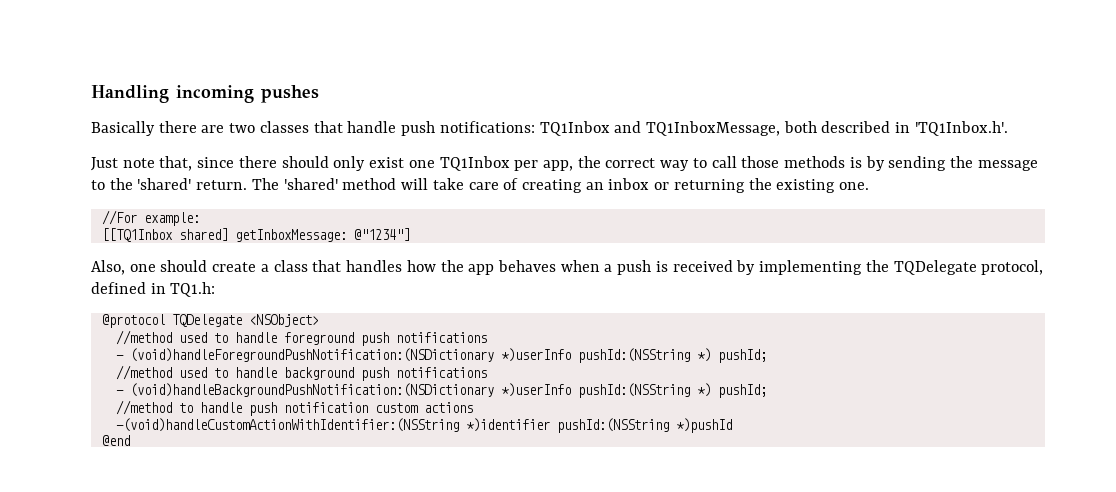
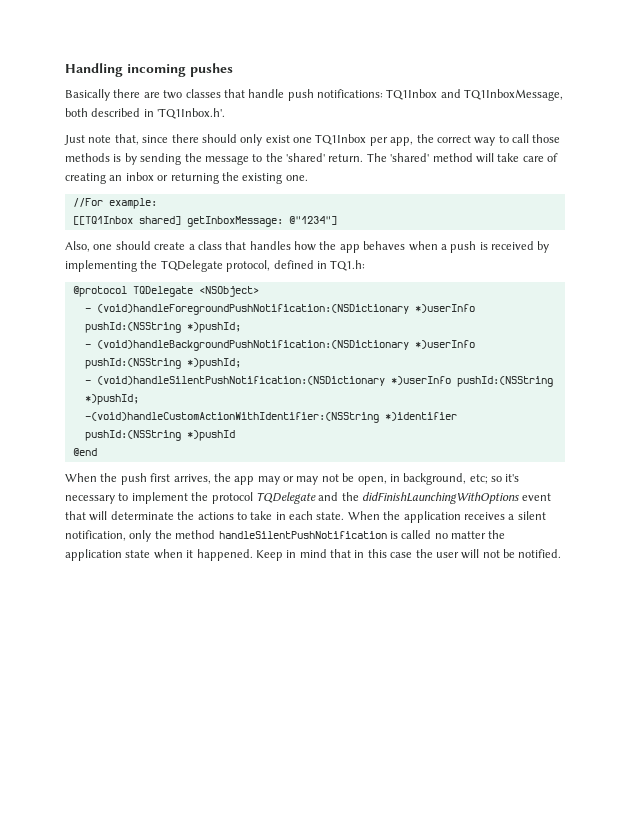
[115,330,487,346] [115,348,767,363] [115,365,487,381] [115,383,767,398] [115,400,473,416] //method used to handle foreground push notifications // - (void)handleForegroundPushNotification:(NSDictionary *)userInfo pushId:(NSString *) pushId; // //method used to handle background push notifications // - (void)handleBackgroundPushNotification:(NSDictionary *)userInfo pushId:(NSString *) pushId; // //method to handle push notification custom actions -> [84,304,475,315] [84,322,241,333] [84,340,475,351] [84,358,241,369] [84,376,553,387] [84,394,139,405] - (void)handleForegroundPushNotification:(NSDictionary *)userInfo pushId:(NSString *)pushId; // - (void)handleBackgroundPushNotification:(NSDictionary *)userInfo pushId:(NSString *)pushId; // - (void)handleSilentPushNotification:(NSDictionary *)userInfo pushId:(NSString *)pushId;
(130, 440) none -> [65,473,520,485] [65,492,552,504] [65,511,546,523] [65,530,506,542] [65,549,562,561] // When the push first arrives, the app may or may not be open, in background, etc; so it's necessary to implement the protocol TQDelegate and the didFinishLaunchingWithOptions event that will determinate the actions to take in each state. When the application receives a silent notification, only the method handleSilentPushNotification is called no matter the application state when it happened. Keep in mind that in this case the user will not be notified.

